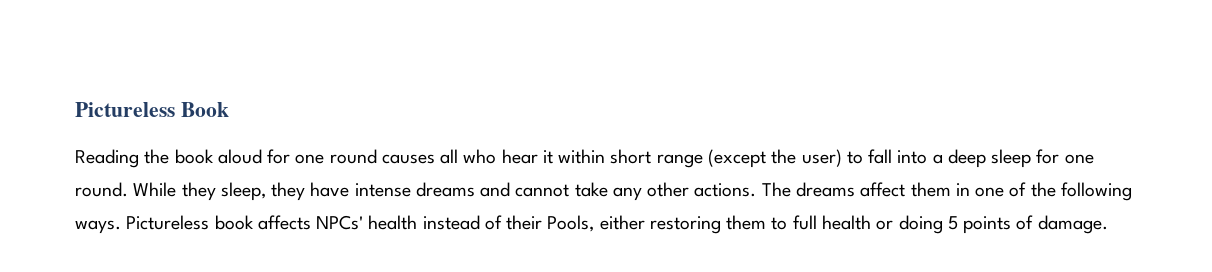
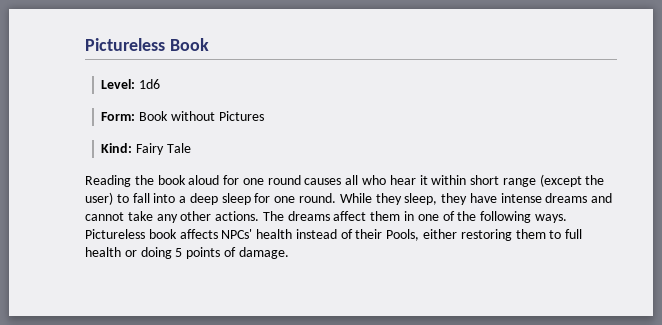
(229, 109) none -> [101,79,161,89] [101,111,264,121] [101,143,191,155] // Level: 1d6 // Form: Book without Pictures // Kind: Fairy Tale

